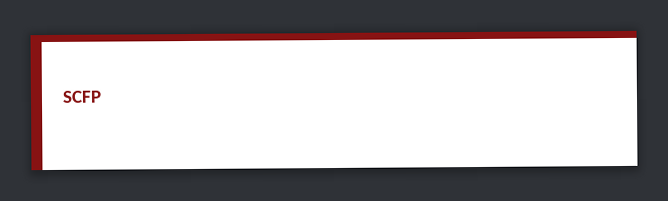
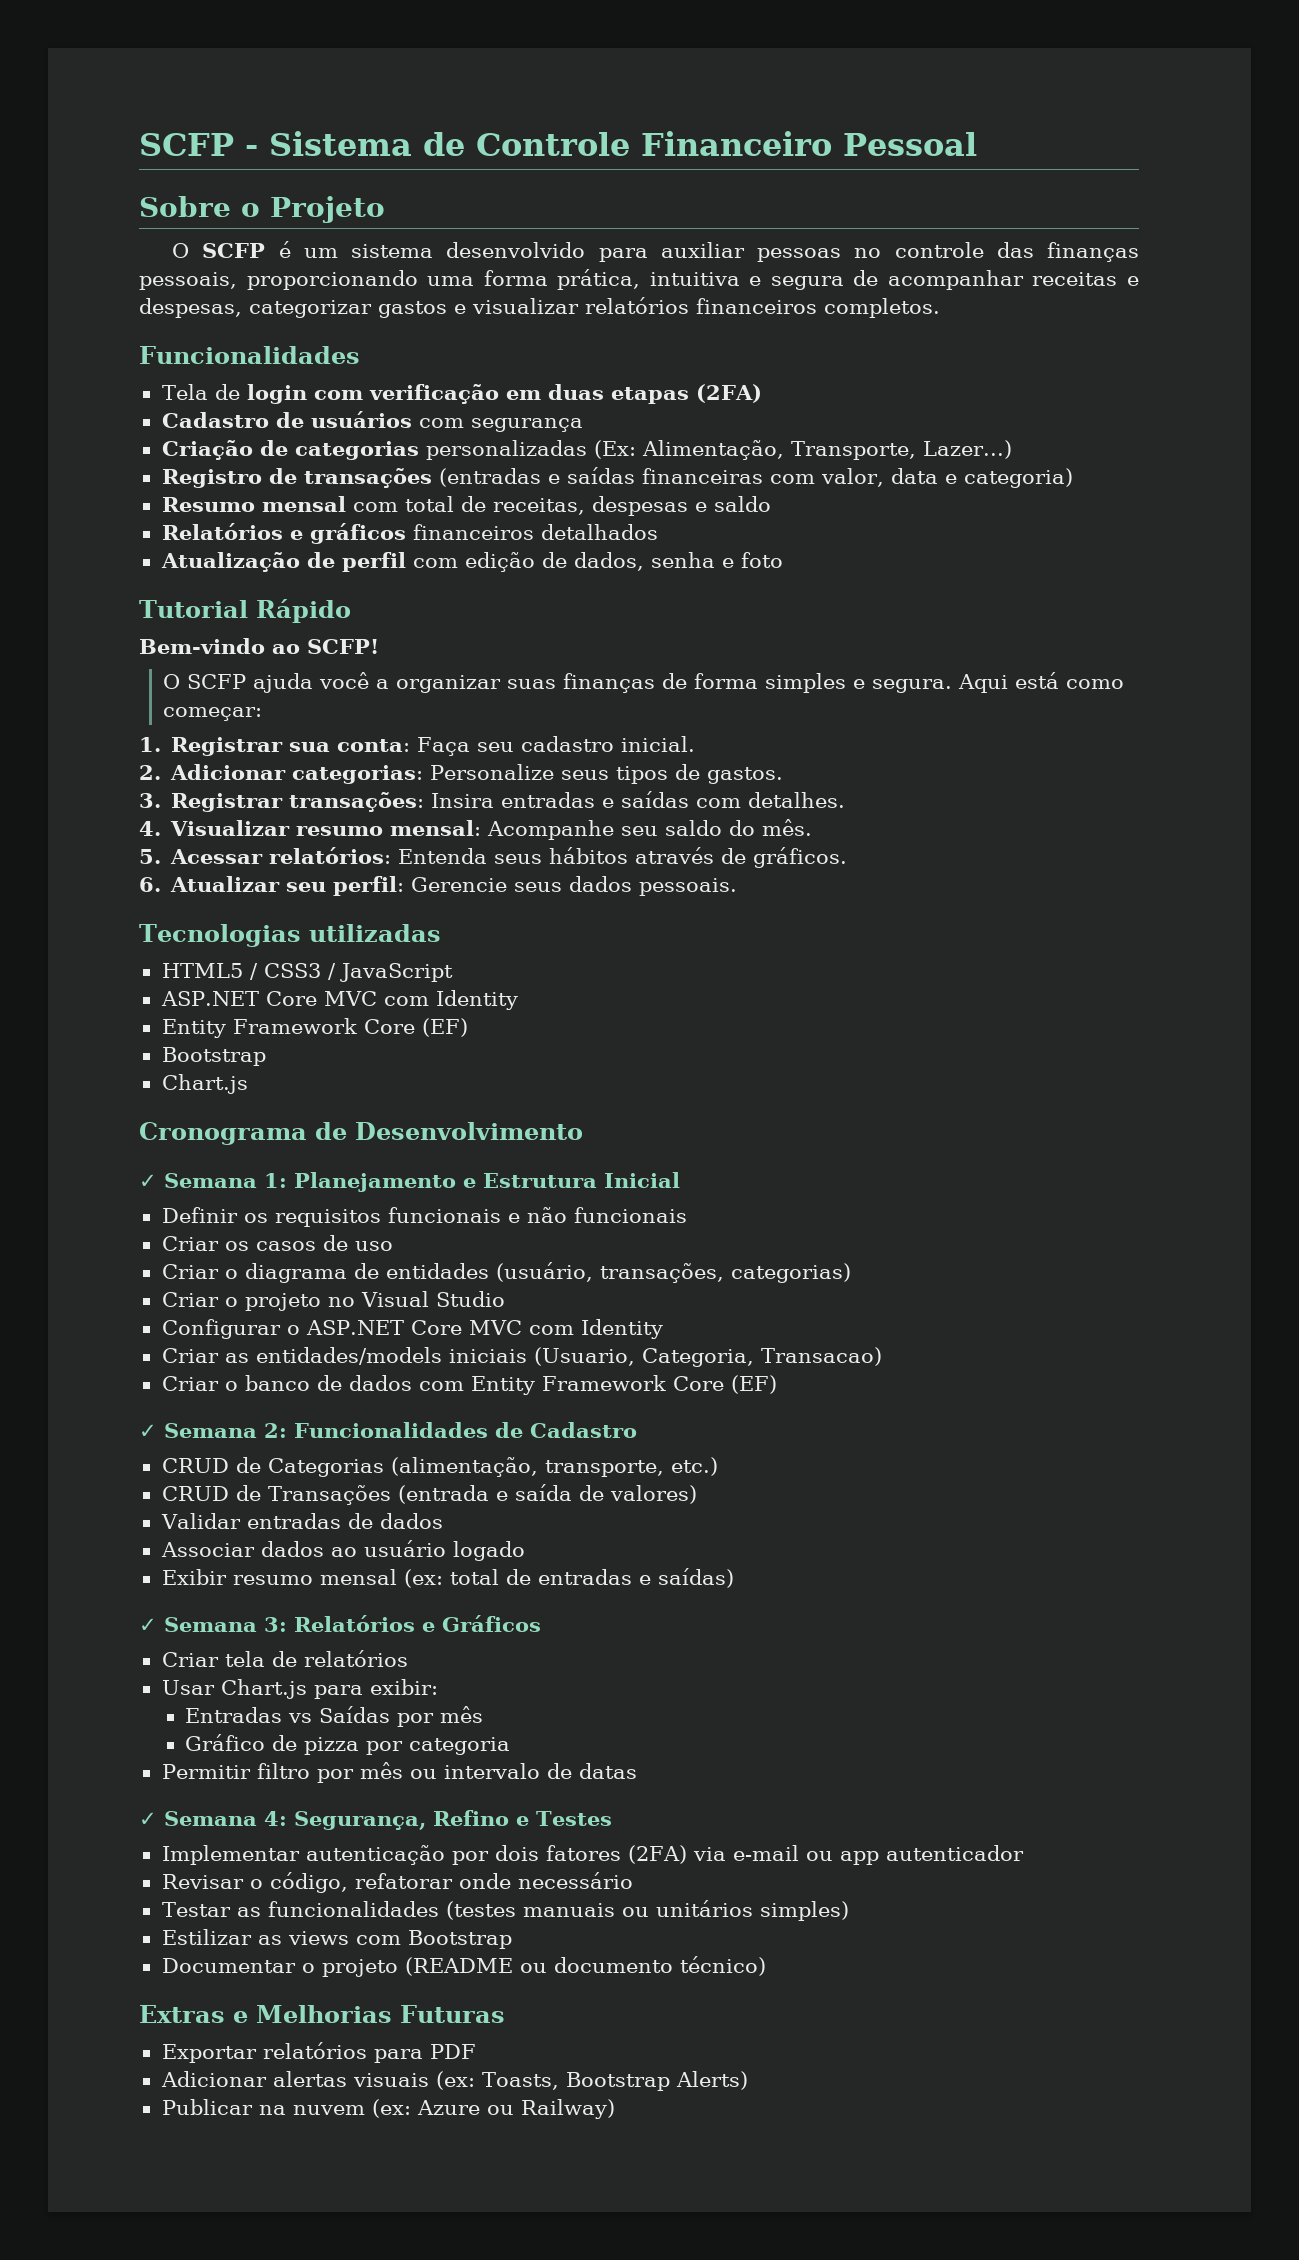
[62,90,102,103] SCFP -> [139,131,977,156] [139,196,385,223] [172,241,1139,262] [139,269,1139,290] [139,297,940,318] [139,346,360,364] [161,384,762,404] [161,411,583,432] [161,440,1012,460] [161,467,1073,488] [161,496,771,516] [161,523,658,544] [160,552,783,572] [139,599,351,623] [139,638,379,654] [162,672,1124,693] [162,707,262,721] [139,736,696,756] [139,764,784,784] [139,791,846,812] [139,819,813,840] [139,847,848,868] [139,876,738,896] [139,924,441,947] [161,963,453,982] [160,990,518,1010] [161,1018,468,1038] [161,1047,266,1066] [161,1074,248,1094] [139,1122,583,1145] [139,1172,680,1192] [161,1207,687,1227] [161,1235,393,1251] [161,1262,851,1283] [161,1291,505,1311] [161,1319,663,1339] [161,1347,882,1367] [161,1375,777,1395] [139,1422,637,1438] [161,1457,718,1477] [161,1484,697,1505] [160,1513,443,1529] [160,1540,525,1561] [161,1568,734,1588] [139,1615,541,1632] [161,1650,408,1667] [161,1679,438,1699] [185,1706,484,1727] [185,1734,511,1755] [161,1762,637,1783] [139,1810,612,1830] [161,1845,1024,1865] [161,1872,633,1893] [161,1900,849,1921] [161,1929,512,1949] [161,1956,766,1977] [139,2005,505,2023] [161,2042,476,2063] [160,2071,748,2091] [161,2099,615,2119] SCFP - Sistema de Controle Financeiro Pessoal // Sobre o Projeto // O SCFP é um sistema desenvolvido para auxiliar pessoas no controle das finanças pessoais, proporcionando uma forma prática, intuitiva e segura de acompanhar receitas e despesas, categorizar gastos e visualizar relatórios financeiros completos. // Funcionalidades // Tela de login com verificação em duas etapas (2FA) // Cadastro de usuários com segurança // Criação de categorias personalizadas (Ex: Alimentação, Transporte, Lazer...) // Registro de transações (entradas e saídas financeiras com valor, data e categoria) // Resumo mensal com total de receitas, despesas e saldo // Relatórios e gráficos financeiros detalhados // Atualização de perfil com edição de dados, senha e foto // Tutorial Rápido // Bem-vindo ao SCFP! // O SCFP ajuda você a organizar suas finanças de forma simples e segura. Aqui está como começar: // 1. Registrar sua conta: Faça seu cadastro inicial. // 2. Adicionar categorias: Personalize seus tipos de gastos. // 3. Registrar transações: Insira entradas e saídas com detalhes. // 4. Visualizar resumo mensal: Acompanhe seu saldo do mês. // 5. Acessar relatórios: Entenda seus hábitos através de gráficos. // 6. Atualizar seu perfil: Gerencie seus dados pessoais. // Tecnologias utilizadas // HTML5 / CSS3 / JavaScript // ASP.NET Core MVC com Identity // Entity Framework Core (EF) // Bootstrap // Chart.js // Cronograma de Desenvolvimento // ✓ Semana 1: Planejamento e Estrutura Inicial // Definir os requisitos funcionais e não funcionais // Criar os casos de uso // Criar o diagrama de entidades (usuário, transações, categorias) // Criar o projeto no Visual Studio // Configurar o ASP.NET Core MVC com Identity // Criar as entidades/models iniciais (Usuario, Categoria, Transacao) // Criar o banco de dados com Entity Framework Core (EF) // ✓ Semana 2: Funcionalidades de Cadastro // CRUD de Categorias (alimentação, transporte, etc.) // CRUD de Transações (entrada e saída de valores) // Validar entradas de dados // Associar dados ao usuário logado // Exibir resumo mensal (ex: total de entradas e saídas) // ✓ Semana 3: Relatórios e Gráficos // Criar tela de relatórios // Usar Chart.js para exibir: // Entradas vs Saídas por mês // Gráfico de pizza por categoria // Permitir filtro por mês ou intervalo de datas // ✓ Semana 4: Segurança, Refino e Testes // Implementar autenticação por dois fatores (2FA) via e-mail ou app autenticador // Revisar o código, refatorar onde necessário // Testar as funcionalidades (testes manuais ou unitários simples) // Estilizar as views com Bootstrap // Documentar o projeto (README ou documento técnico) // Extras e Melhorias Futuras // Exportar relatórios para PDF // Adicionar alertas visuais (ex: Toasts, Bootstrap Alerts) // Publicar na nuvem (ex: Azure ou Railway)

